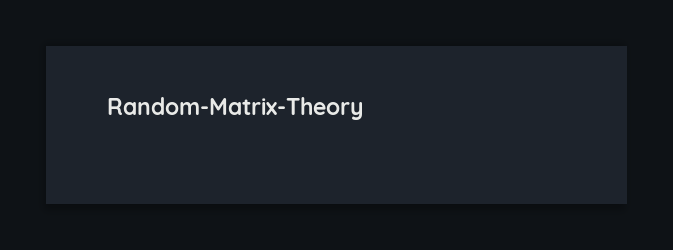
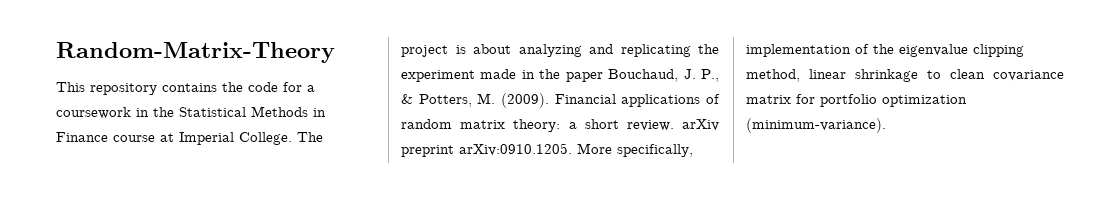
(364, 108) none -> [56,82,315,95] [56,106,326,119] [56,132,323,145] [401,44,719,57] [401,69,719,82] [401,93,720,108] [401,119,719,132] [401,143,693,157] [746,44,1024,57] [746,69,1064,82] [746,94,967,107] [746,118,886,133] // This repository contains the code for a coursework in the Statistical Methods in Finance course at Imperial College. The project is about analyzing and replicating the experiment made in the paper Bouchaud, J. P., & Potters, M. (2009). Financial applications of random matrix theory: a short review. arXiv preprint arXiv:0910.1205. More specifically, implementation of the eigenvalue clipping method, linear shrinkage to clean covariance matrix for portfolio optimization (minimum-variance).

